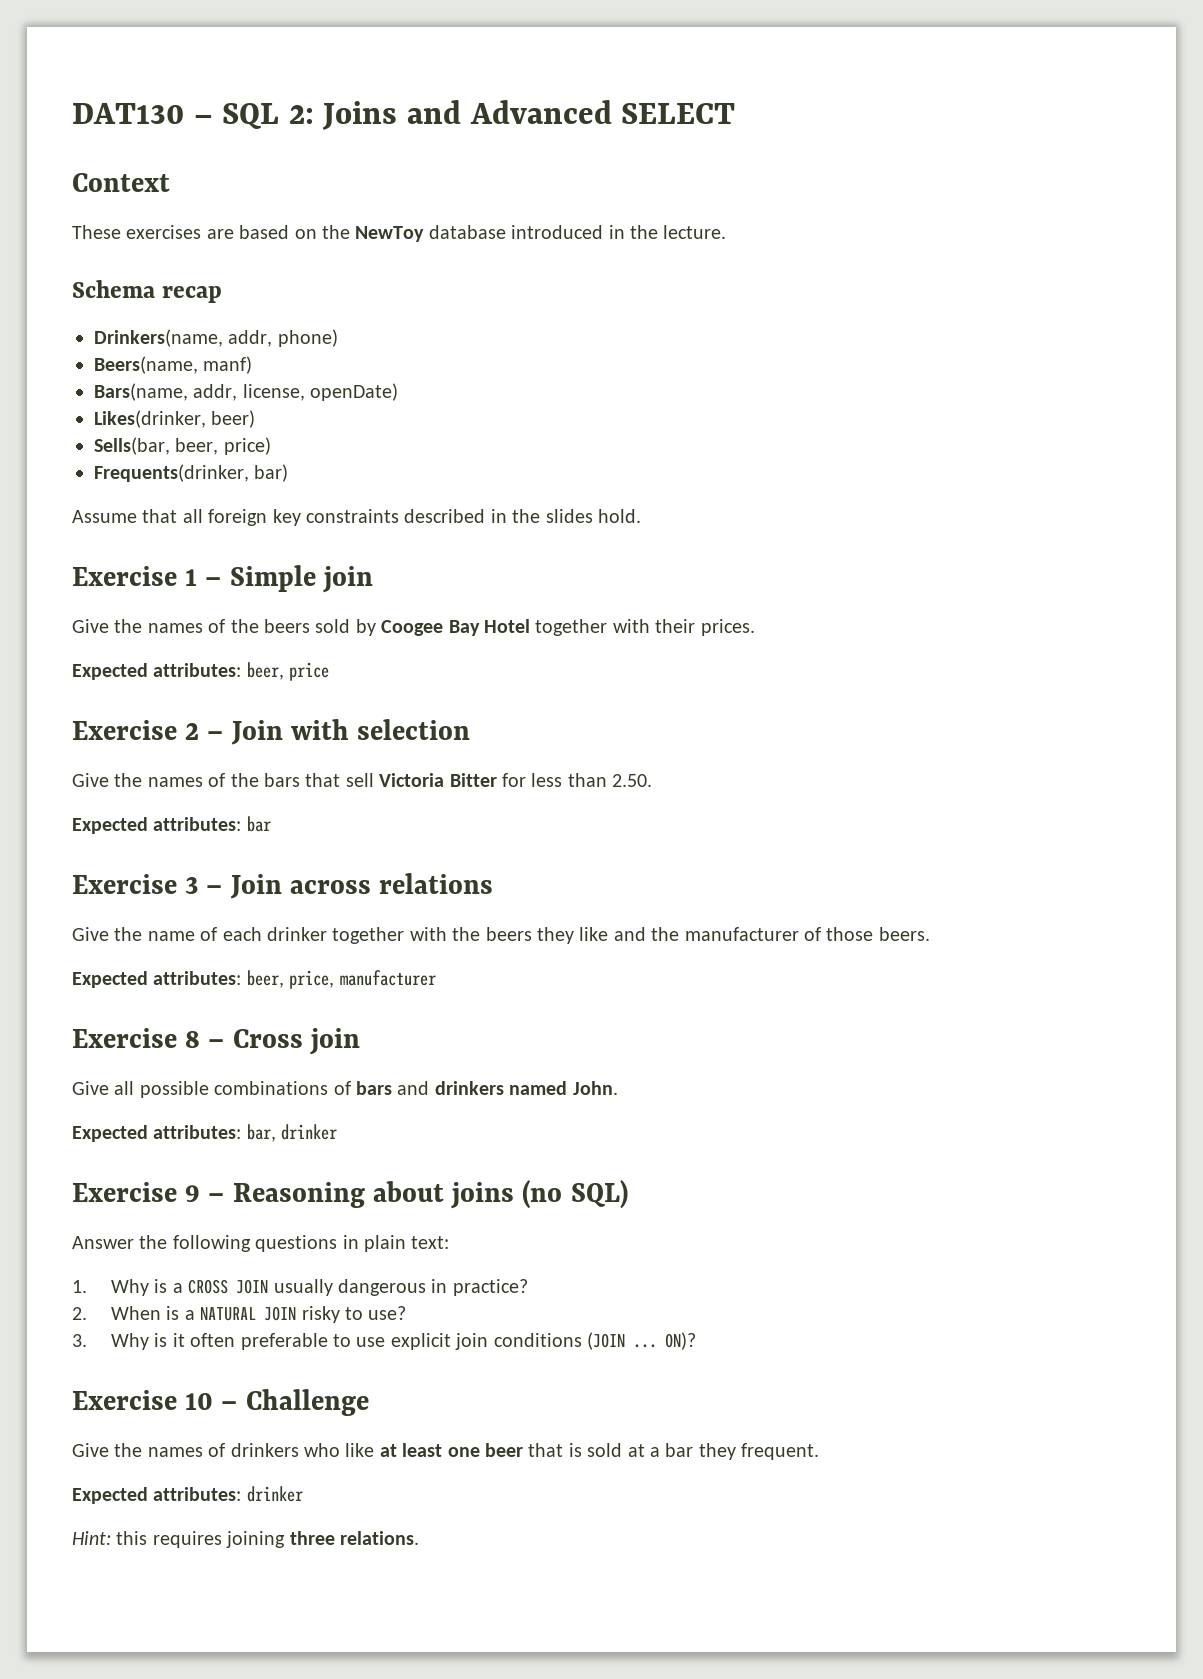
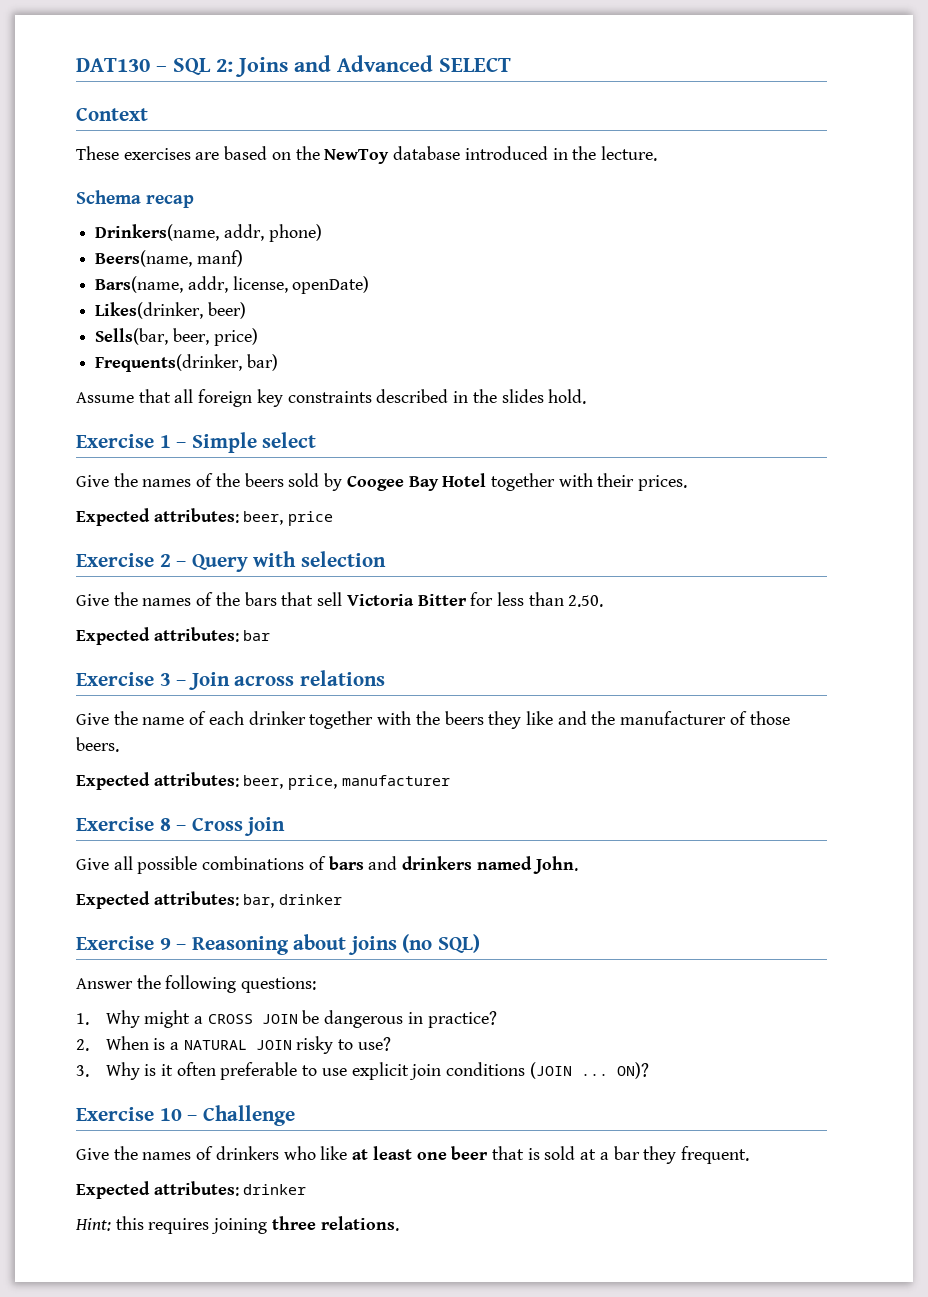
[322,566,373,593] join -> [262,432,317,448] select
[230,720,283,745] Join -> [191,554,248,572] Query
[255,1235,450,1252] questions in plain text: -> [241,977,317,993] questions:
[154,1279,168,1293] is -> [144,1010,191,1028] might
[273,1279,333,1296] usually -> [302,1010,320,1024] be

